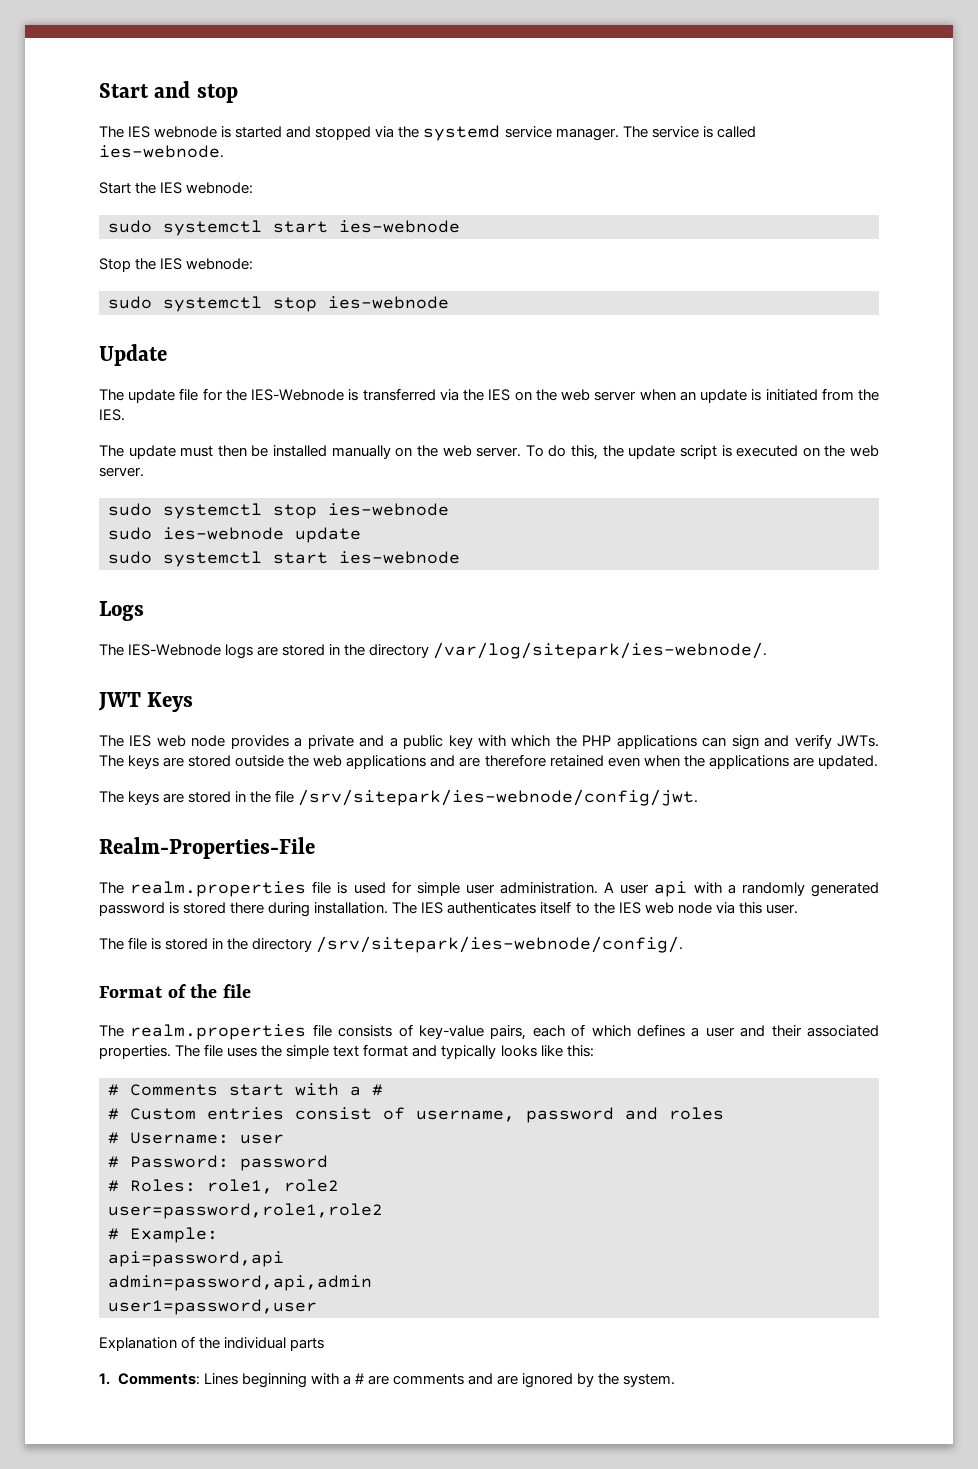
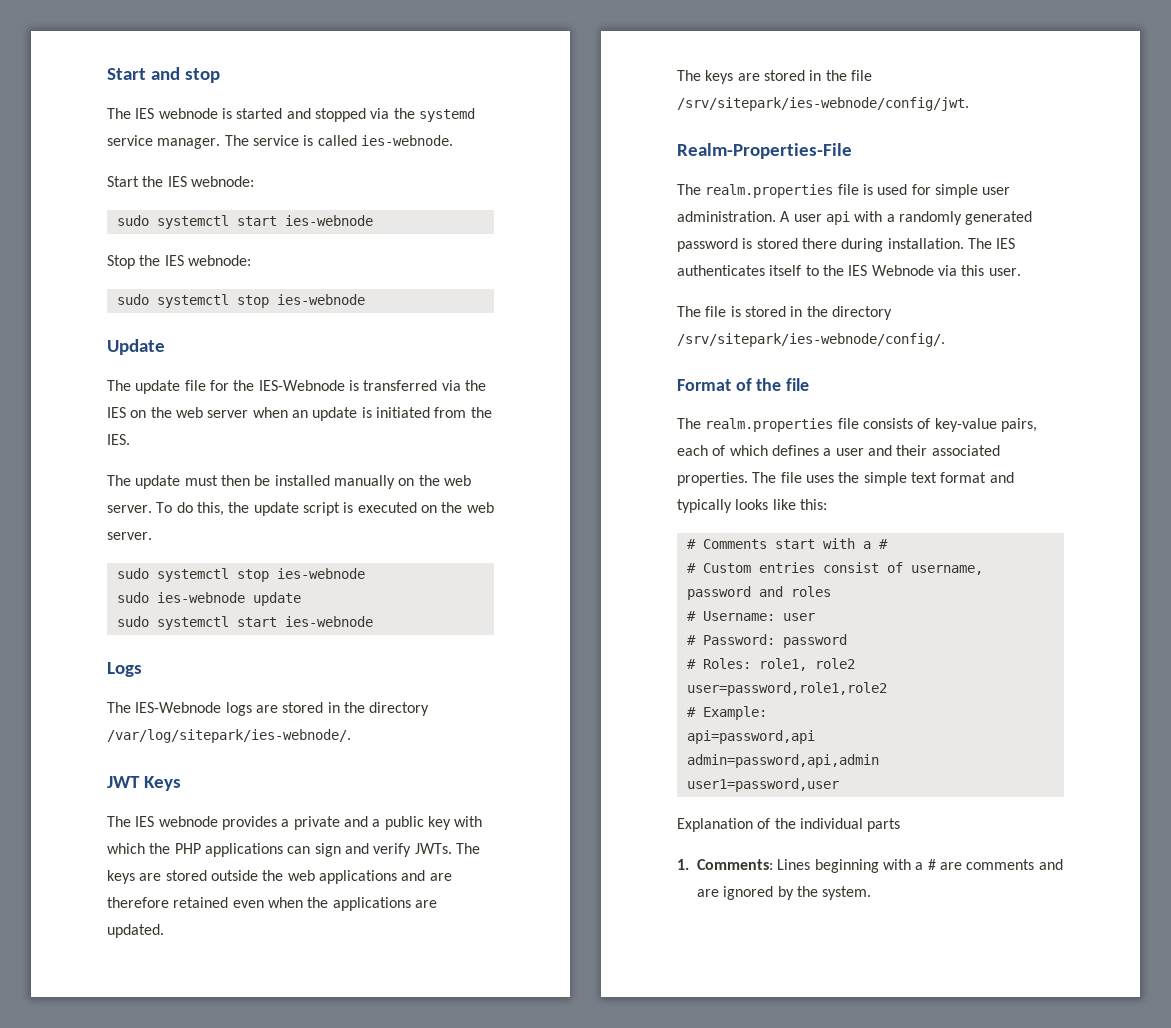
[156,735,226,747] web node -> [158,816,218,827] webnode
[644,902,712,914] web node -> [871,265,934,276] Webnode

